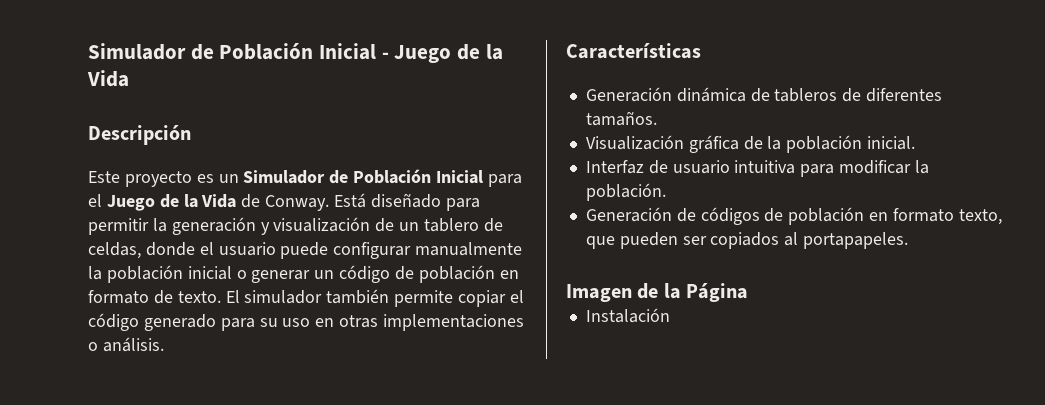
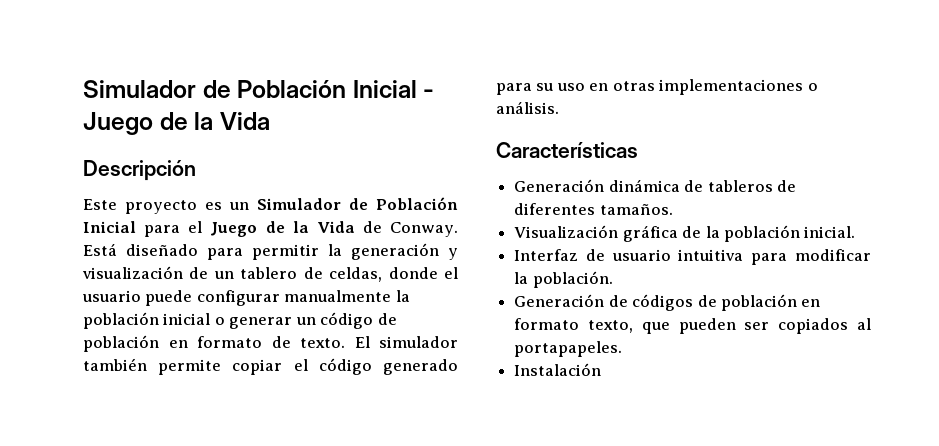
[566,283,749,302] // Imagen de la Página -> (623, 349) none

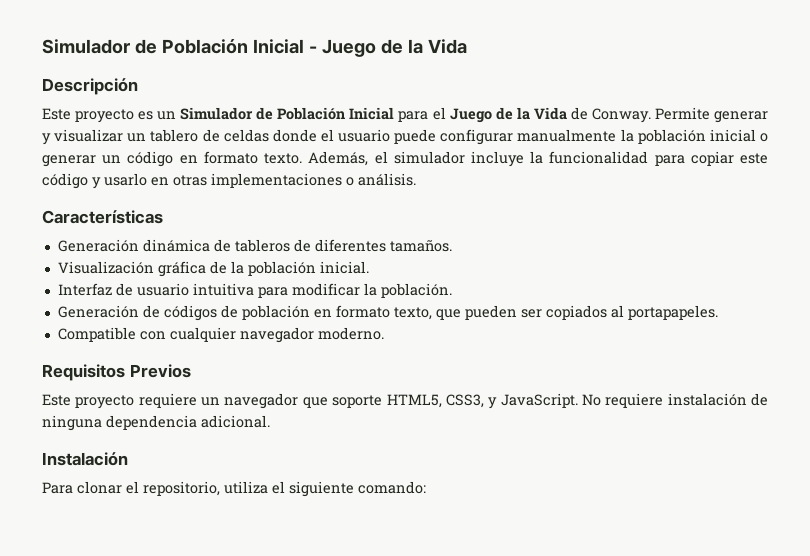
[83,243,458,260] [82,266,209,279] Está diseñado para permitir la generación y visualización de -> [654,107,768,123] [42,129,124,145] Permite generar y visualizar
[329,267,383,282] celdas, -> [223,129,269,142] celdas
[377,313,397,325] [83,335,458,352] [83,358,459,375] [496,83,585,95] de población en formato de texto. El simulador también permite copiar el código generado para su uso -> [179,151,768,167] [42,173,147,189] en formato texto. Además, el simulador incluye la funcionalidad para copiar este código y usarlo
[514,363,602,376] Instalación -> [57,327,384,343] [42,364,191,381] [42,393,768,409] [42,415,270,431] [42,452,128,466] [42,481,426,497] Compatible con cualquier navegador moderno. // Requisitos Previos // Este proyecto requiere un navegador que soporte HTML5, CSS3, y JavaScript. No requiere instalación de ninguna dependencia adicional. // Instalación // Para clonar el repositorio, utiliza el siguiente comando:

